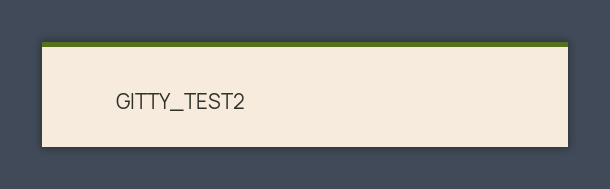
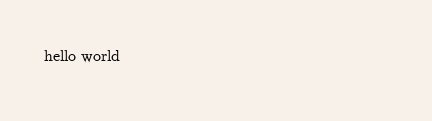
[116,93,245,111] GITTY_TEST2 -> [44,50,120,63] hello world

